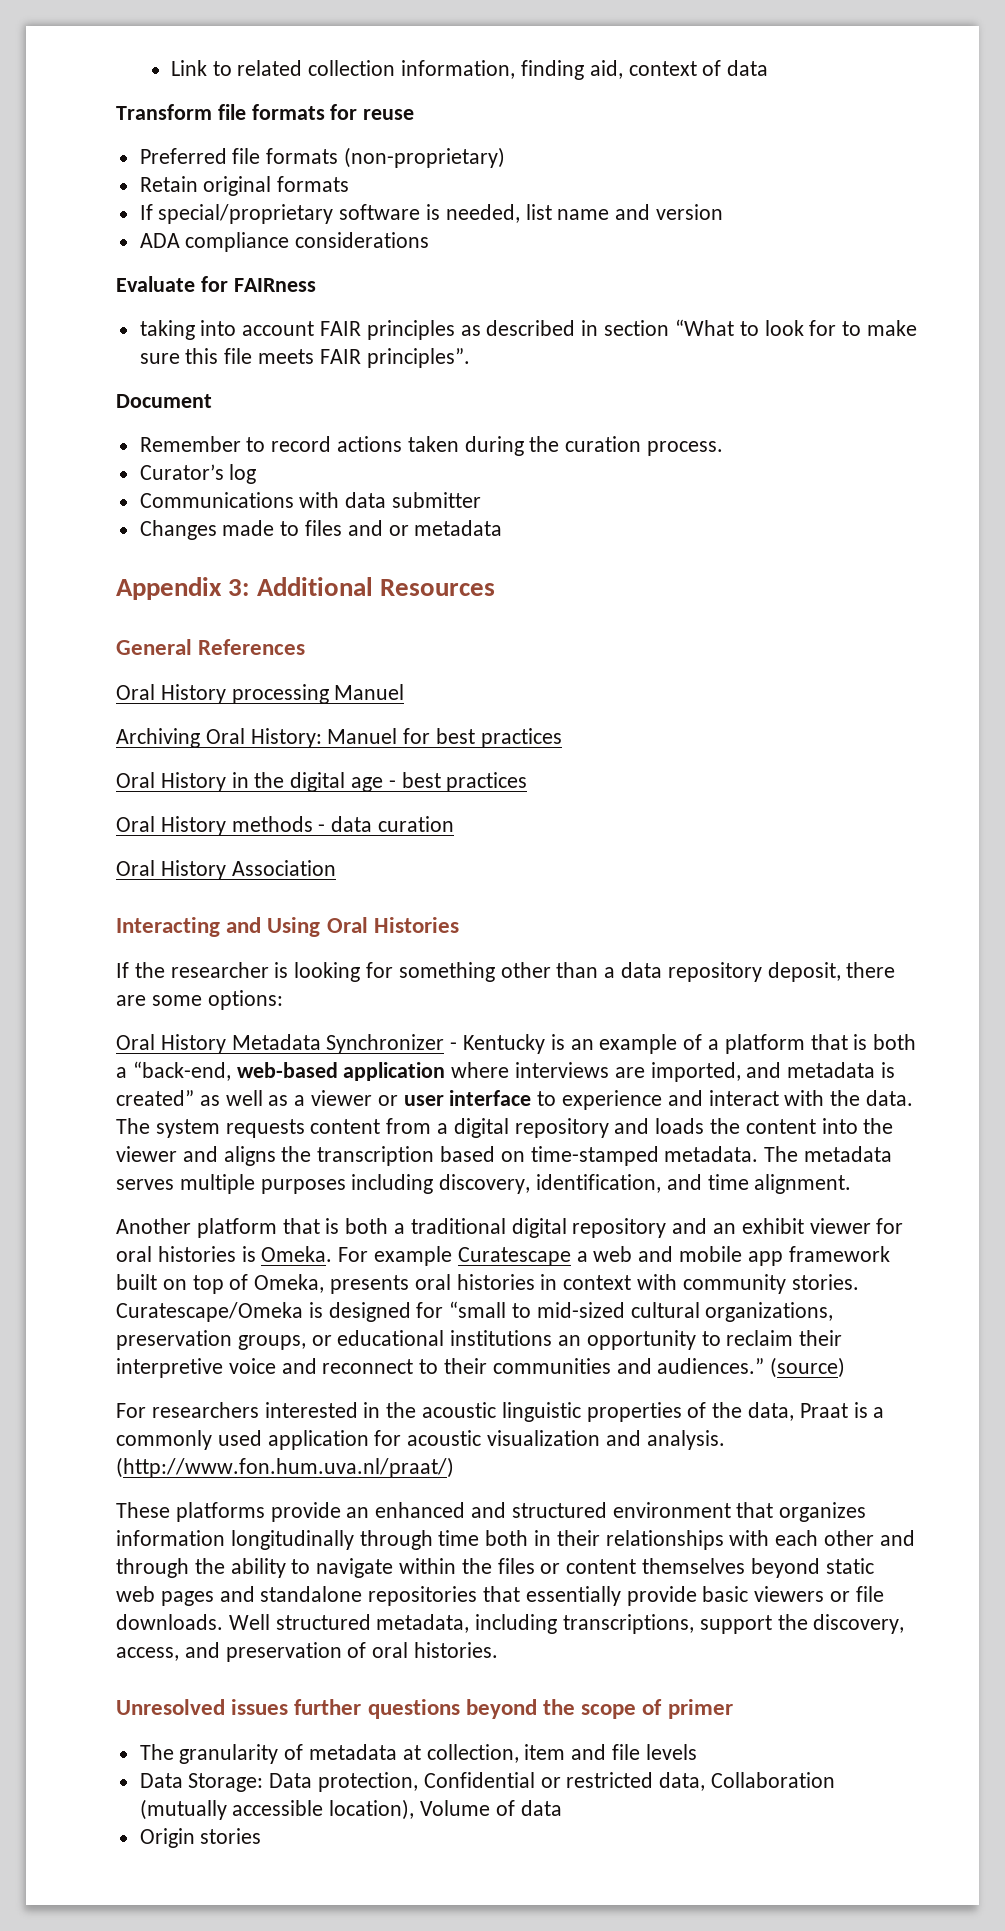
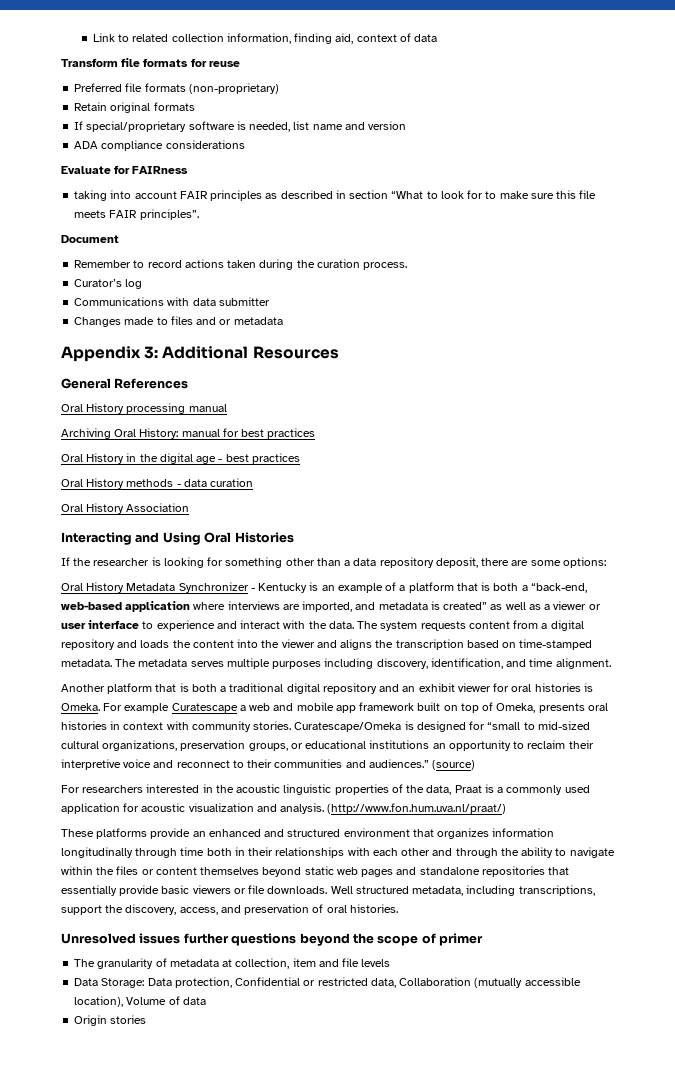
[334,684,405,700] Manuel -> [188,404,227,412] manual
[327,728,398,744] Manuel -> [181,429,220,437] manual

